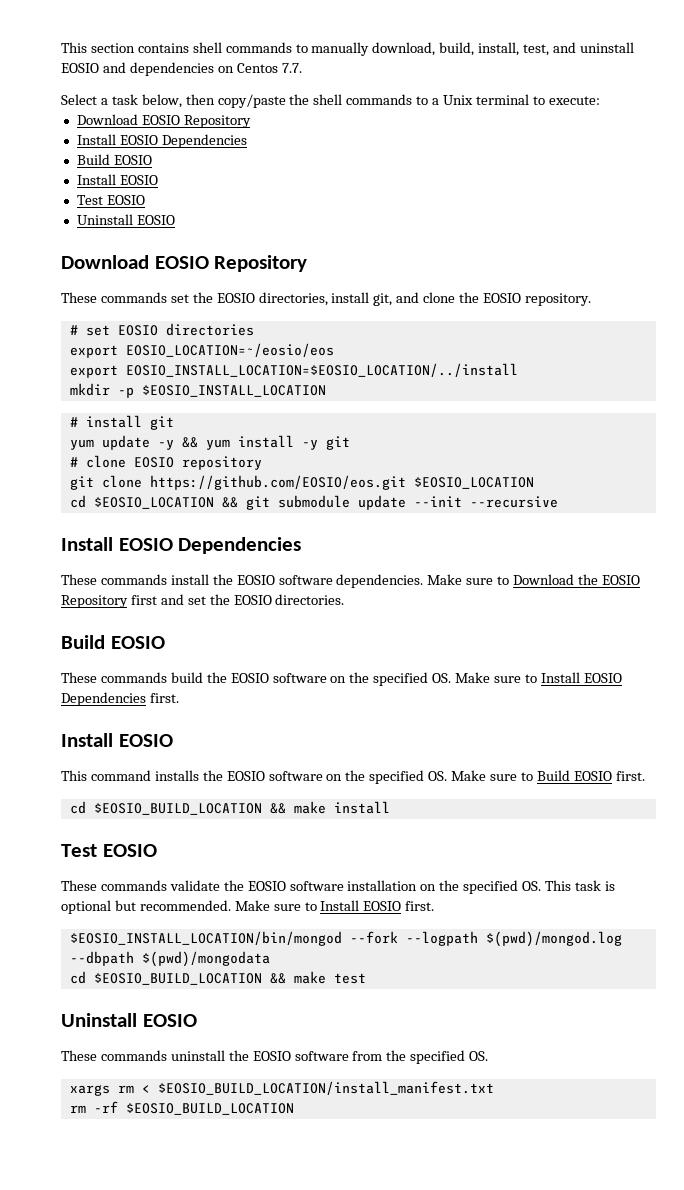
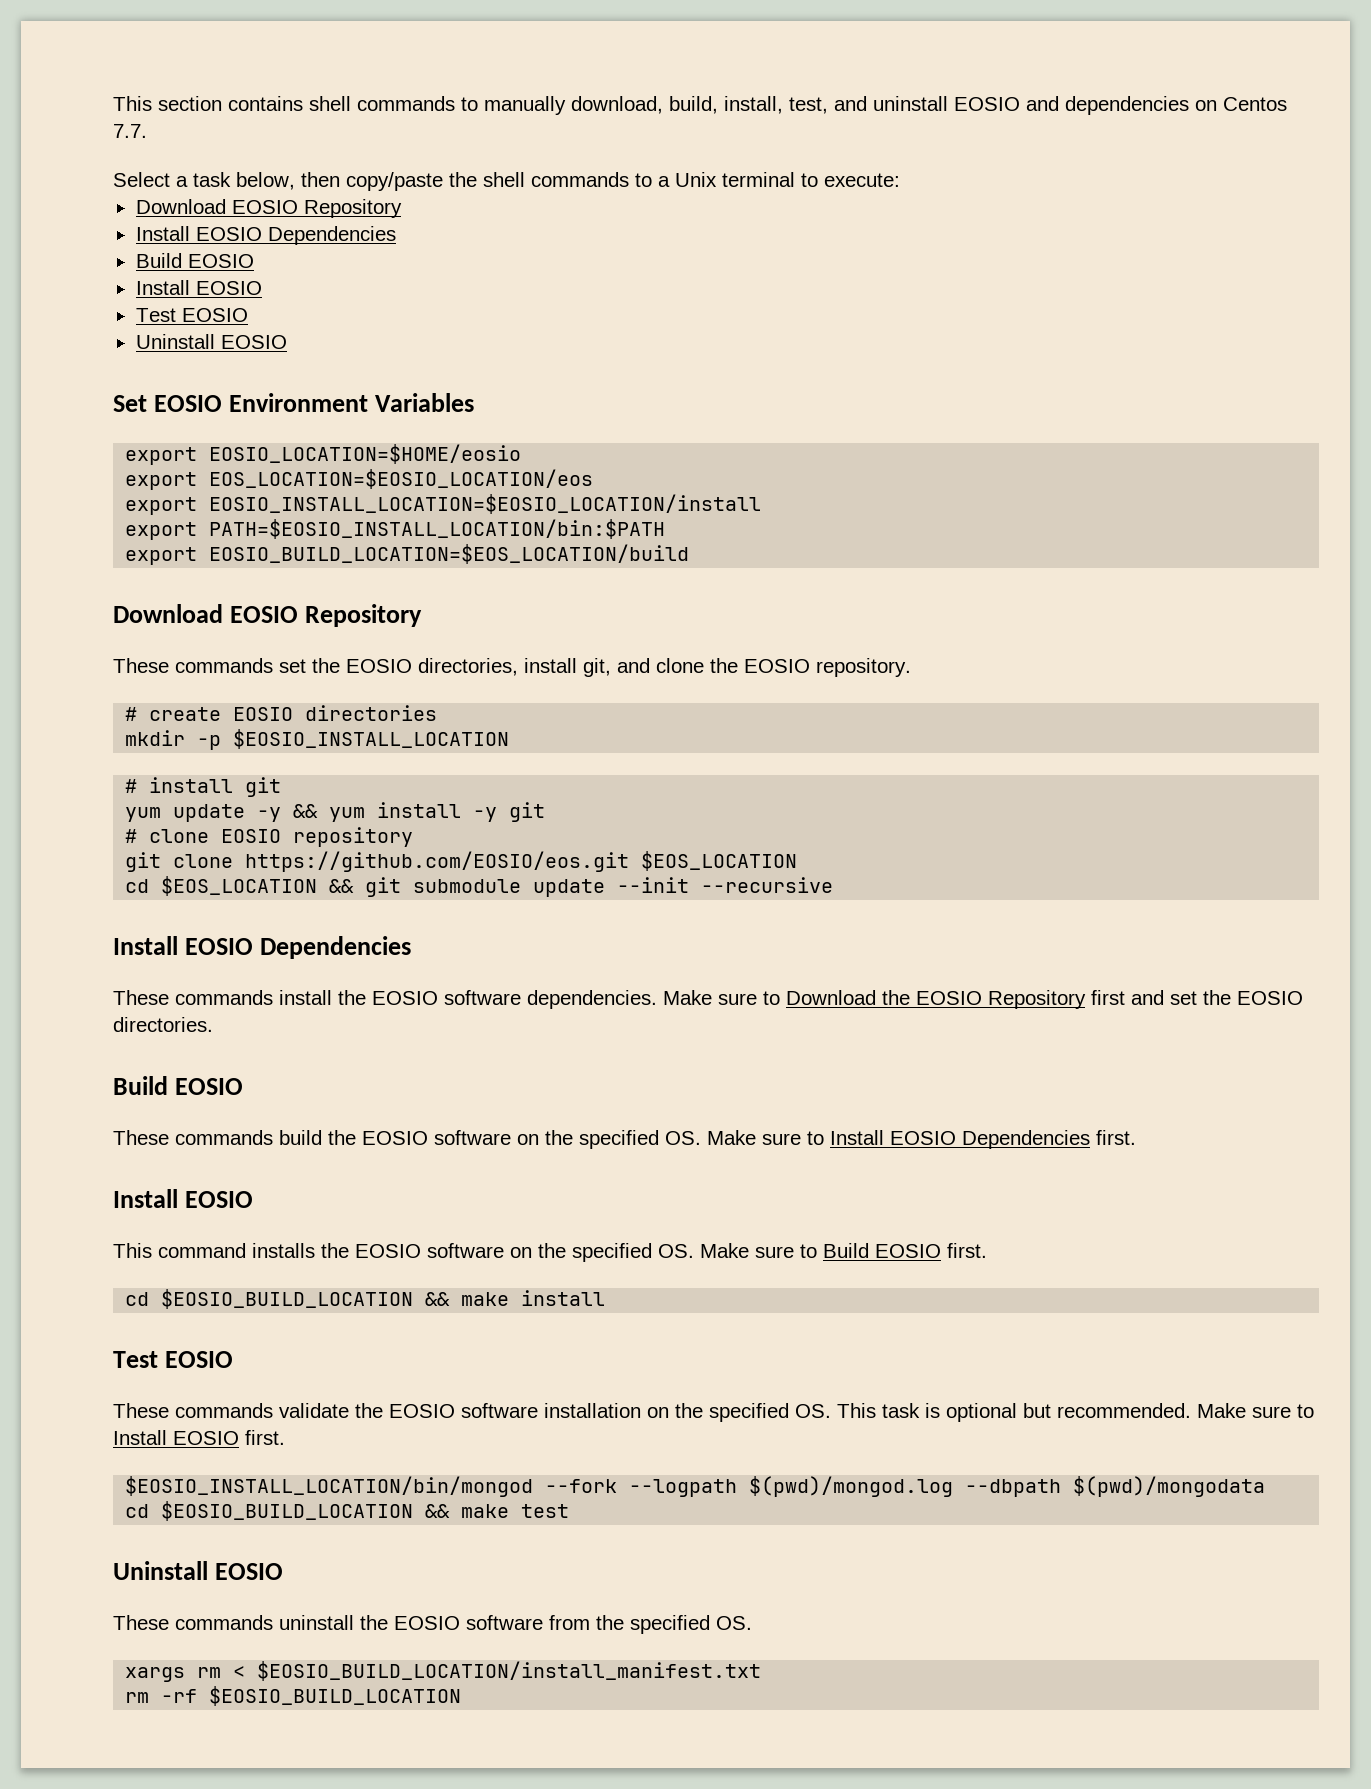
(175, 220) none -> [113,393,474,412] [125,444,522,465] [125,469,594,490] [125,494,762,515] [125,519,666,540] [125,544,690,565] // Set EOSIO Environment Variables // export EOSIO_LOCATION=$HOME/eosio // export EOS_LOCATION=$EOSIO_LOCATION/eos // export EOSIO_INSTALL_LOCATION=$EOSIO_LOCATION/install // export PATH=$EOSIO_INSTALL_LOCATION/bin:$PATH // export EOSIO_BUILD_LOCATION=$EOS_LOCATION/build
[85,325,110,336] set -> [149,707,222,721] create
[69,343,334,358] [69,363,518,378] // export EOSIO_LOCATION=~/eosio/eos // export EOSIO_INSTALL_LOCATION=$EOSIO_LOCATION/../install -> (438, 713) none
[413,477,534,489] [69,495,214,509] $EOSIO_LOCATION // cd $EOSIO_LOCATION -> [641,851,798,871] [125,876,318,896] $EOS_LOCATION // cd $EOS_LOCATION

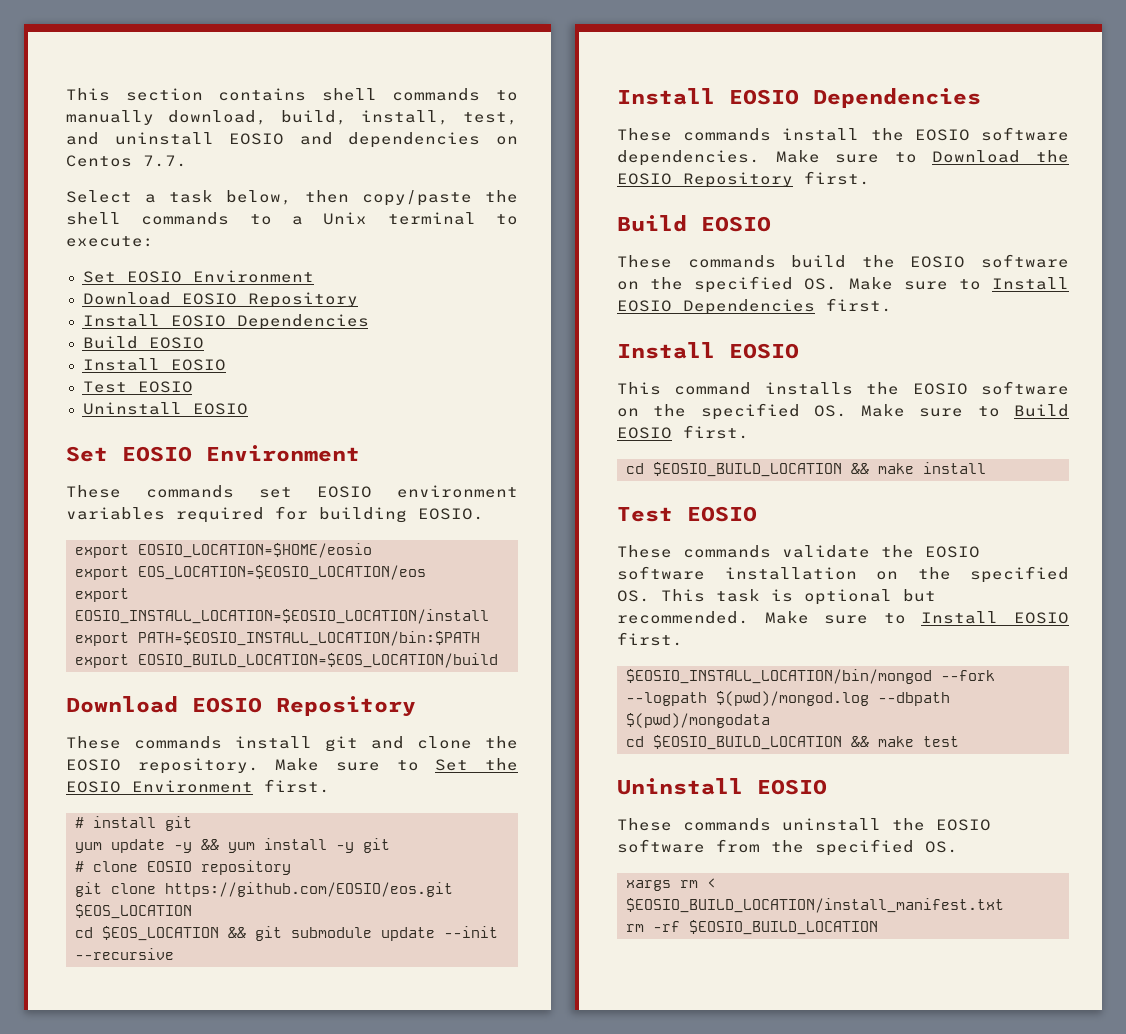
(900, 180) none -> [82,270,314,283] // Set EOSIO Environment
[374,393,474,412] Variables -> [66,485,518,498] [66,506,484,523] // These commands set EOSIO environment variables required for building EOSIO.
[279,658,611,677] set the EOSIO directories, install git, -> [235,736,358,752] install git
[125,705,438,721] [125,729,510,750] // # create EOSIO directories // mkdir -p $EOSIO_INSTALL_LOCATION -> [275,758,518,771] [66,779,330,793] Make sure to Set the EOSIO Environment first.
[1091,990,1303,1005] [113,1017,213,1032] first and set the EOSIO directories. -> [804,171,870,185] first.

